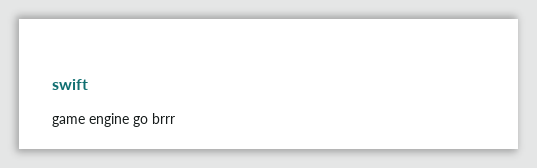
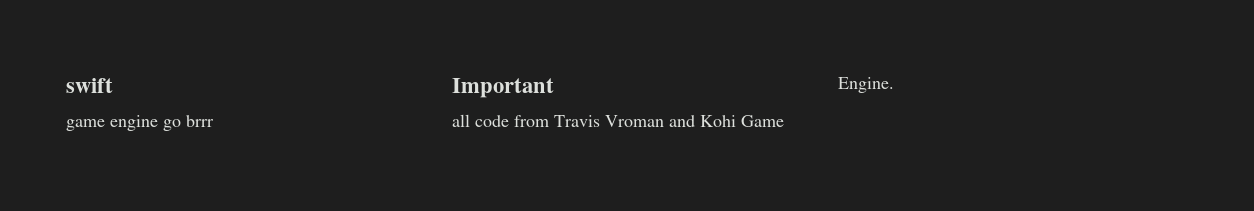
(175, 118) none -> [452,78,554,98] [452,114,784,127] [838,77,894,93] // Important // all code from Travis Vroman and Kohi Game Engine.

